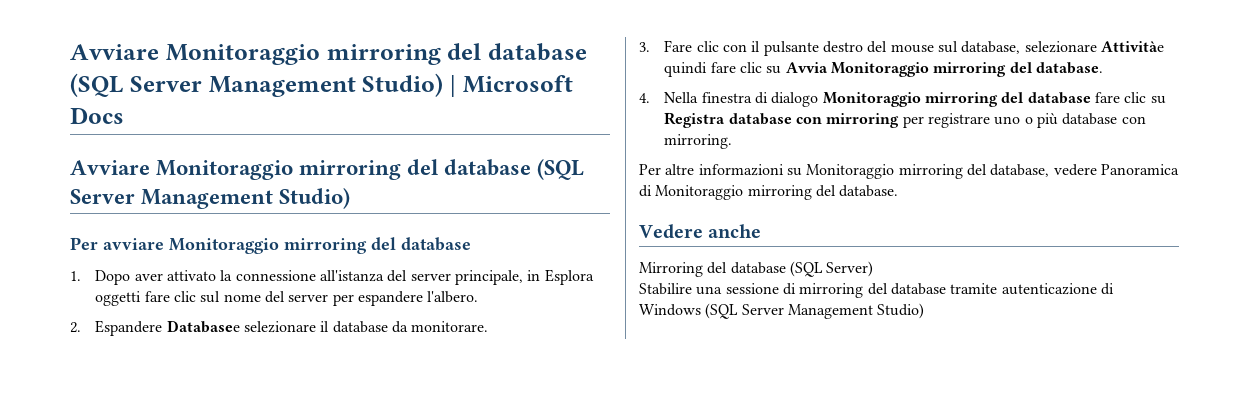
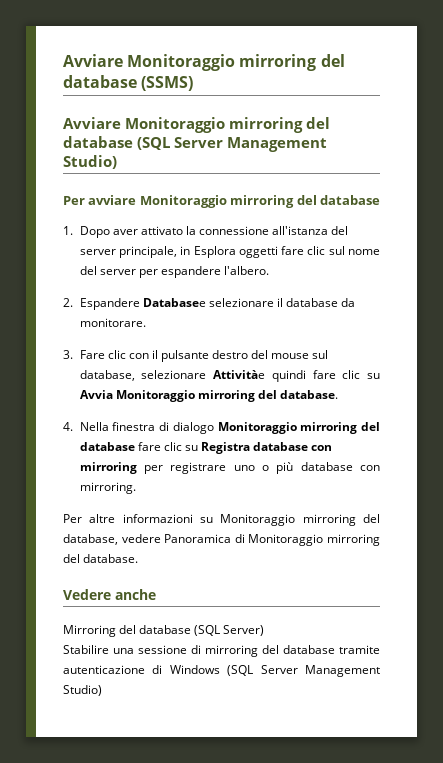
[70,43,587,65] [70,73,573,97] [70,107,124,124] Avviare Monitoraggio mirroring del database (SQL Server Management Studio) | Microsoft Docs -> [63,54,345,71] [63,75,194,91] Avviare Monitoraggio mirroring del database (SSMS)

